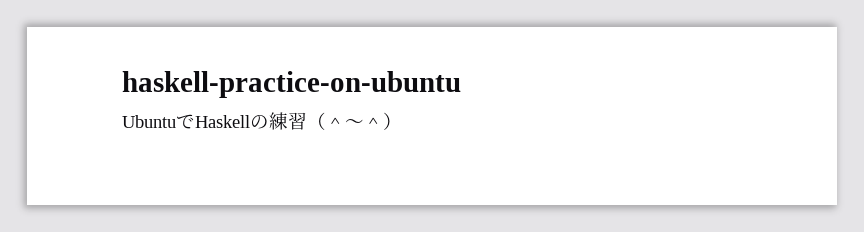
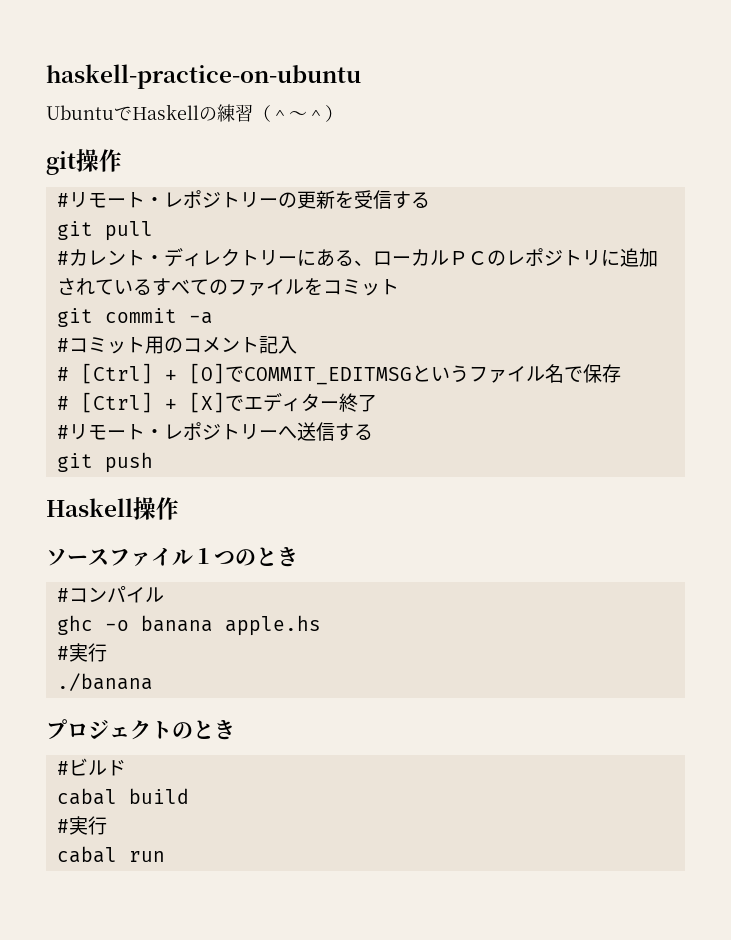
(402, 121) none -> [46,149,122,175] [56,190,430,209] [56,221,153,241] [56,248,658,267] [56,278,399,296] [56,308,213,327] [56,336,297,354] [56,363,621,385] [56,392,377,413] [56,422,373,441] [56,452,153,473] [46,497,179,520] [46,547,298,567] [56,586,164,603] [56,615,321,636] [56,643,107,662] [56,673,153,691] [46,719,235,740] [56,758,126,776] [56,788,189,805] [56,816,107,835] [56,846,165,863] // git操作 // #リモート・レポジトリーの更新を受信する // git pull // #カレント・ディレクトリーにある、ローカルＰＣのレポジトリに追加されているすべてのファイルをコミット // git commit -a // #コミット用のコメント記入 // # [Ctrl] + [O]でCOMMIT_EDITMSGというファイル名で保存 // # [Ctrl] + [X]でエディター終了 // #リモート・レポジトリーへ送信する // git push // Haskell操作 // ソースファイル１つのとき // #コンパイル // ghc -o banana apple.hs // #実行 // ./banana // プロジェクトのとき // #ビルド // cabal build // #実行 // cabal run

